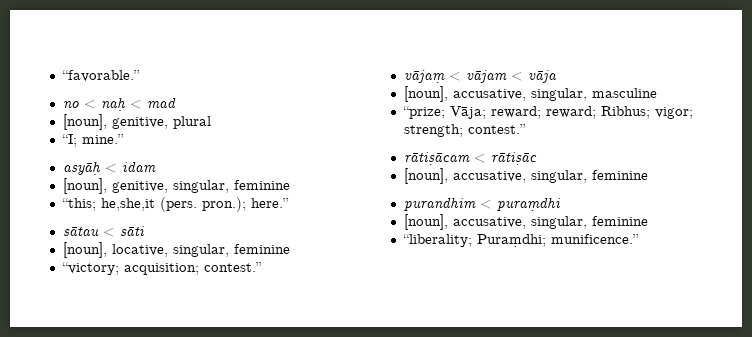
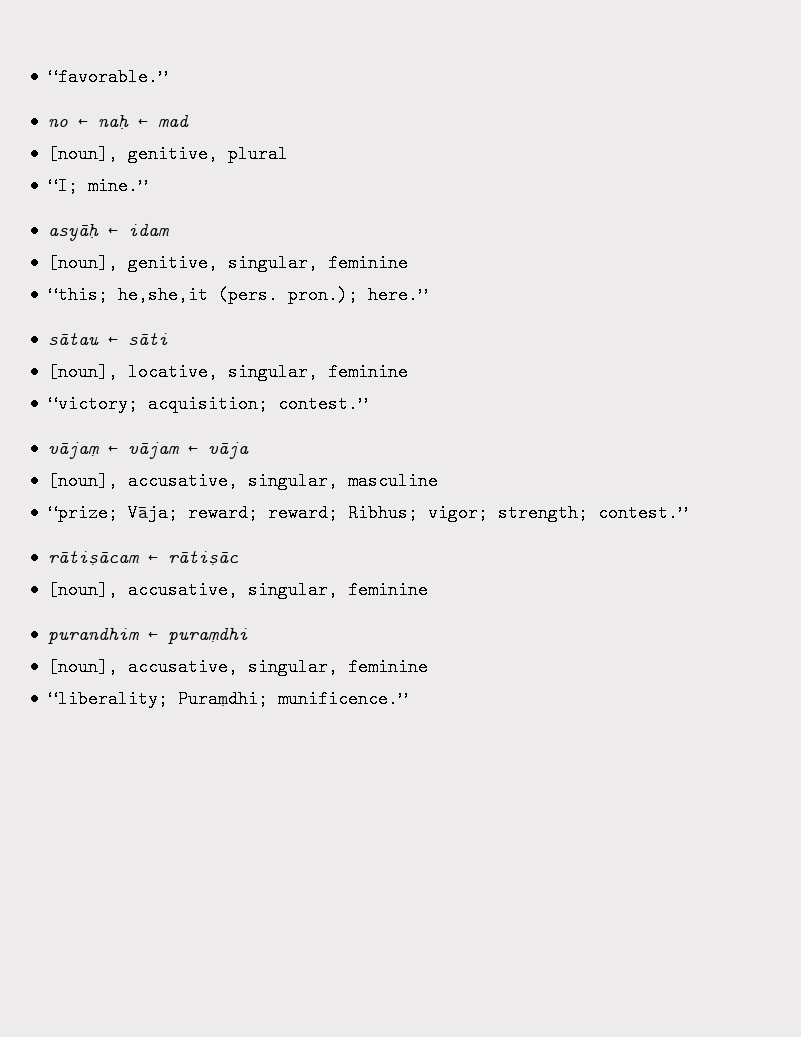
[83,97,142,111] < naḥ < -> [77,115,148,129] ← naḥ ←
[104,164,117,173] < -> [107,228,118,236] ←
[102,228,115,237] < -> [107,337,118,345] ←
[448,70,523,83] < vājam < -> [107,442,198,459] ← vājam ←
[473,154,486,163] < -> [147,555,158,563] ←
[479,200,492,209] < -> [147,632,158,640] ←

